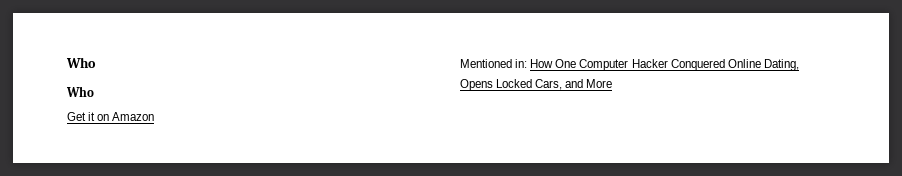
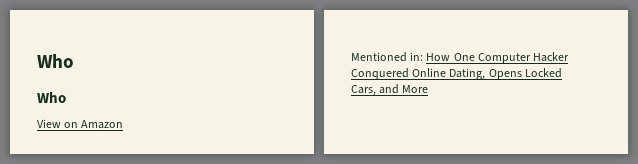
[67,112,96,121] Get it -> [37,119,61,128] View

